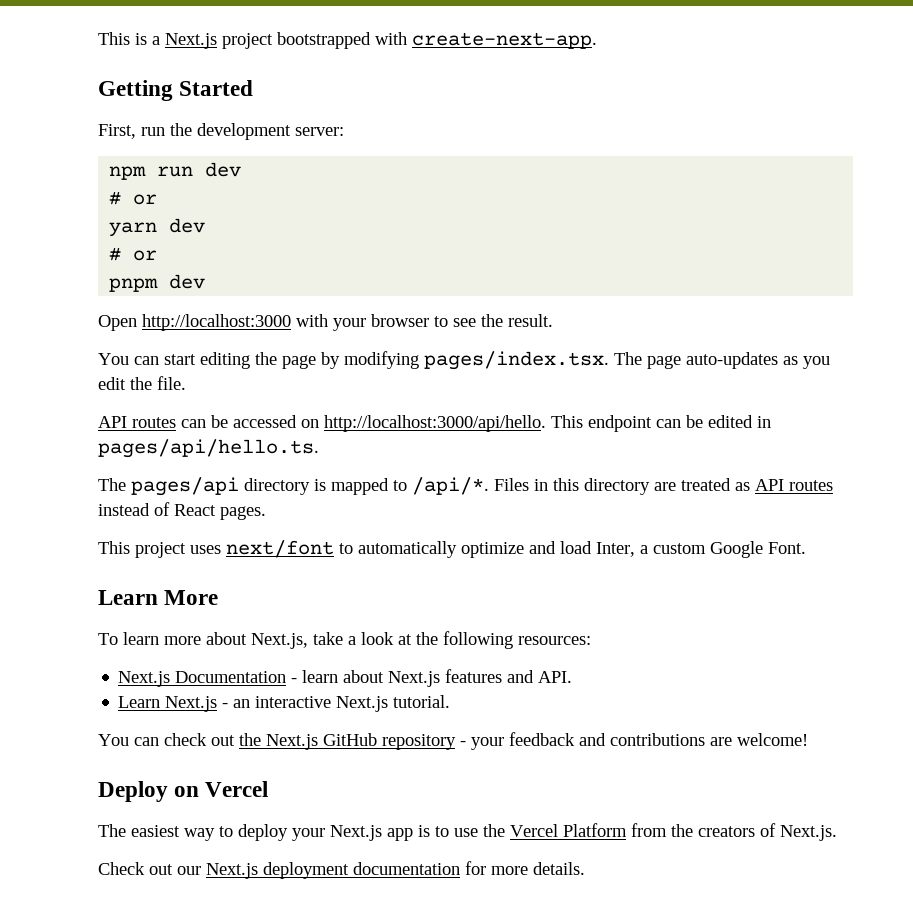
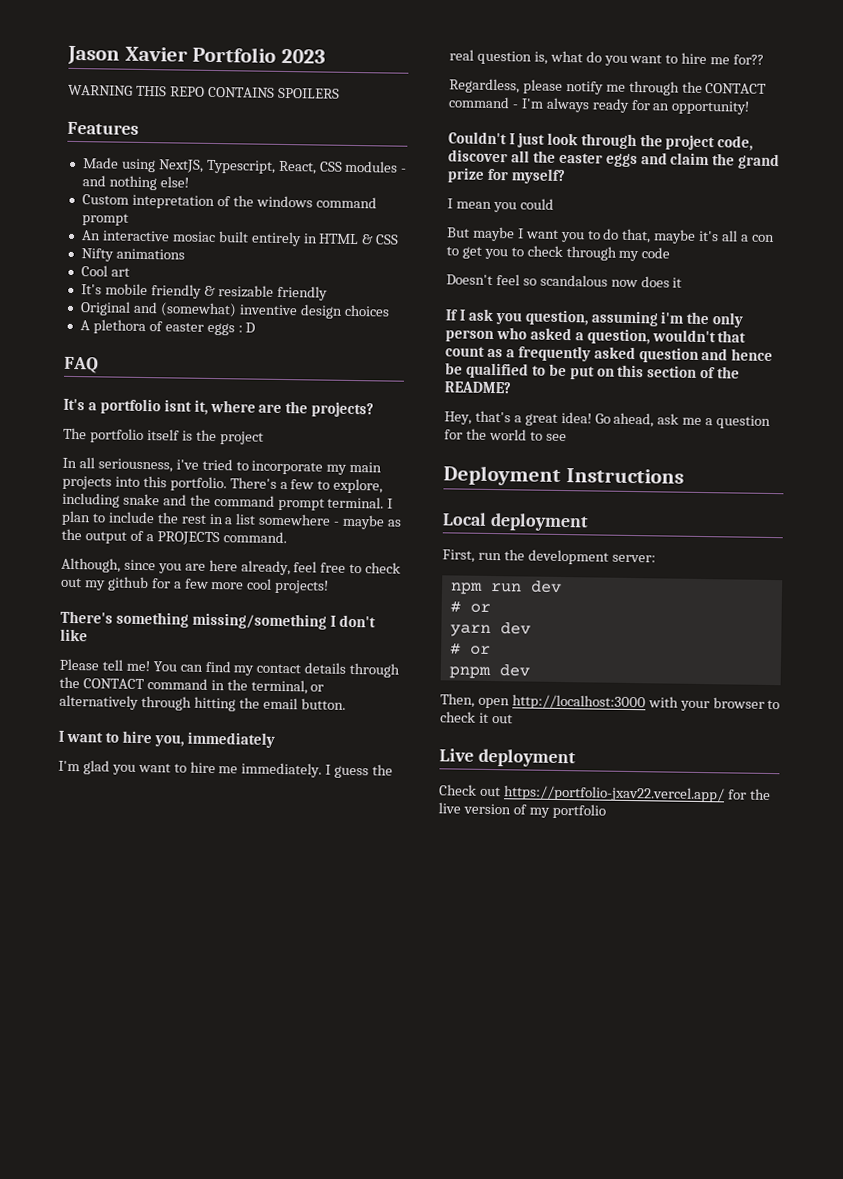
[98,32,597,49] [98,80,254,101] This is a Next.js project bootstrapped with create-next-app. // Getting Started -> [67,45,326,65] [68,84,340,99] [67,121,139,135] [81,157,408,175] [81,175,189,191] [81,194,377,209] [81,213,129,226] [80,230,400,247] [80,248,185,262] [80,265,130,277] [80,283,328,301] [79,301,390,319] [79,319,256,336] [64,356,99,374] [63,398,375,418] [63,427,264,445] [62,457,383,475] [62,475,384,494] [62,492,394,511] [61,510,402,530] [61,528,287,546] [61,557,402,576] [61,576,330,594] [60,610,376,630] [60,628,88,642] [59,658,401,678] [59,676,325,695] [59,694,346,712] [58,730,275,748] [58,760,394,779] [449,49,765,66] [449,78,768,96] [448,96,751,115] [448,131,754,151] [448,149,781,170] [447,167,566,185] [447,198,554,213] [447,226,775,244] [446,245,671,262] [446,274,683,288] [445,308,744,328] [445,327,747,345] [445,345,774,363] [445,362,741,380] [444,381,511,394] [444,410,772,429] [444,428,567,442] [443,465,684,486] [442,512,589,532] Jason Xavier Portfolio 2023 // WARNING THIS REPO CONTAINS SPOILERS // Features // Made using NextJS, Typescript, React, CSS modules - and nothing else! // Custom intepretation of the windows command prompt // An interactive mosiac built entirely in HTML & CSS // Nifty animations // Cool art // It's mobile friendly & resizable friendly // Original and (somewhat) inventive design choices // A plethora of easter eggs : D // FAQ // It's a portfolio isnt it, where are the projects? // The portfolio itself is the project // In all seriousness, i've tried to incorporate my main projects into this portfolio. There's a few to explore, including snake and the command prompt terminal. I plan to include the rest in a list somewhere - maybe as the output of a PROJECTS command. // Although, since you are here already, feel free to check out my github for a few more cool projects! // There's something missing/something I don't like // Please tell me! You can find my contact details through the CONTACT command in the terminal, or alternatively through hitting the email button. // I want to hire you, immediately // I'm glad you want to hire me immediately. I guess the real question is, what do you want to hire me for?? // Regardless, please notify me through the CONTACT command - I'm always ready for an opportunity! // Couldn't I just look through the project code, discover all the easter eggs and claim the grand prize for myself? // I mean you could // But maybe I want you to do that, maybe it's all a con to get you to check through my code // Doesn't feel so scandalous now does it // If I ask you question, assuming i'm the only person who asked a question, wouldn't that count as a frequently asked question and hence be qualified to be put on this section of the README? // Hey, that's a great idea! Go ahead, ask me a question for the world to see // Deployment Instructions // Local deployment
[98,315,137,331] Open -> [440,693,510,709] Then, open
[453,314,553,327] [98,351,830,370] [98,376,186,390] [98,415,771,432] [98,439,319,458] [98,477,833,496] [98,502,266,520] [98,540,806,558] [98,590,219,605] [98,631,591,649] [118,669,573,687] [118,695,451,712] [98,732,808,750] [98,781,269,802] [98,823,837,841] [98,861,585,879] see the result. // You can start editing the page by modifying pages/index.tsx. The page auto-updates as you edit the file. // API routes can be accessed on http://localhost:3000/api/hello. This endpoint can be edited in pages/api/hello.ts. // The pages/api directory is mapped to /api/*. Files in this directory are treated as API routes instead of React pages. // This project uses next/font to automatically optimize and load Inter, a custom Google Font. // Learn More // To learn more about Next.js, take a look at the following resources: // Next.js Documentation - learn about Next.js features and API. // Learn Next.js - an interactive Next.js tutorial. // You can check out the Next.js GitHub repository - your feedback and contributions are welcome! // Deploy on Vercel // The easiest way to deploy your Next.js app is to use the Vercel Platform from the creators of Next.js. // Check out our Next.js deployment documentation for more details. -> [440,711,513,724] [439,748,576,768] [439,784,771,803] [438,802,606,819] check it out // Live deployment // Check out https://portfolio-jxav22.vercel.app/ for the live version of my portfolio

